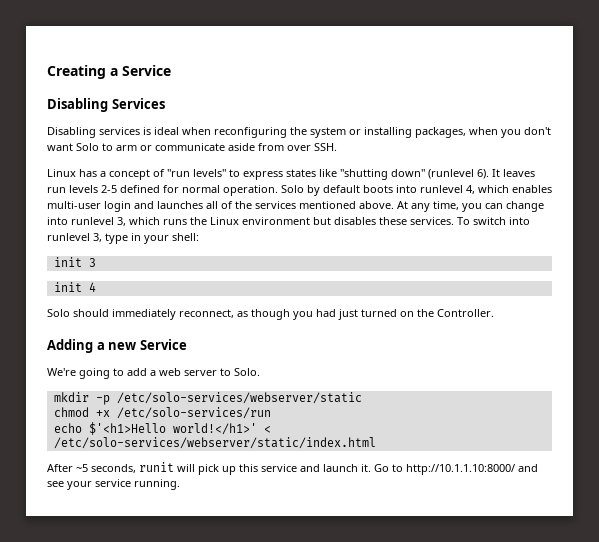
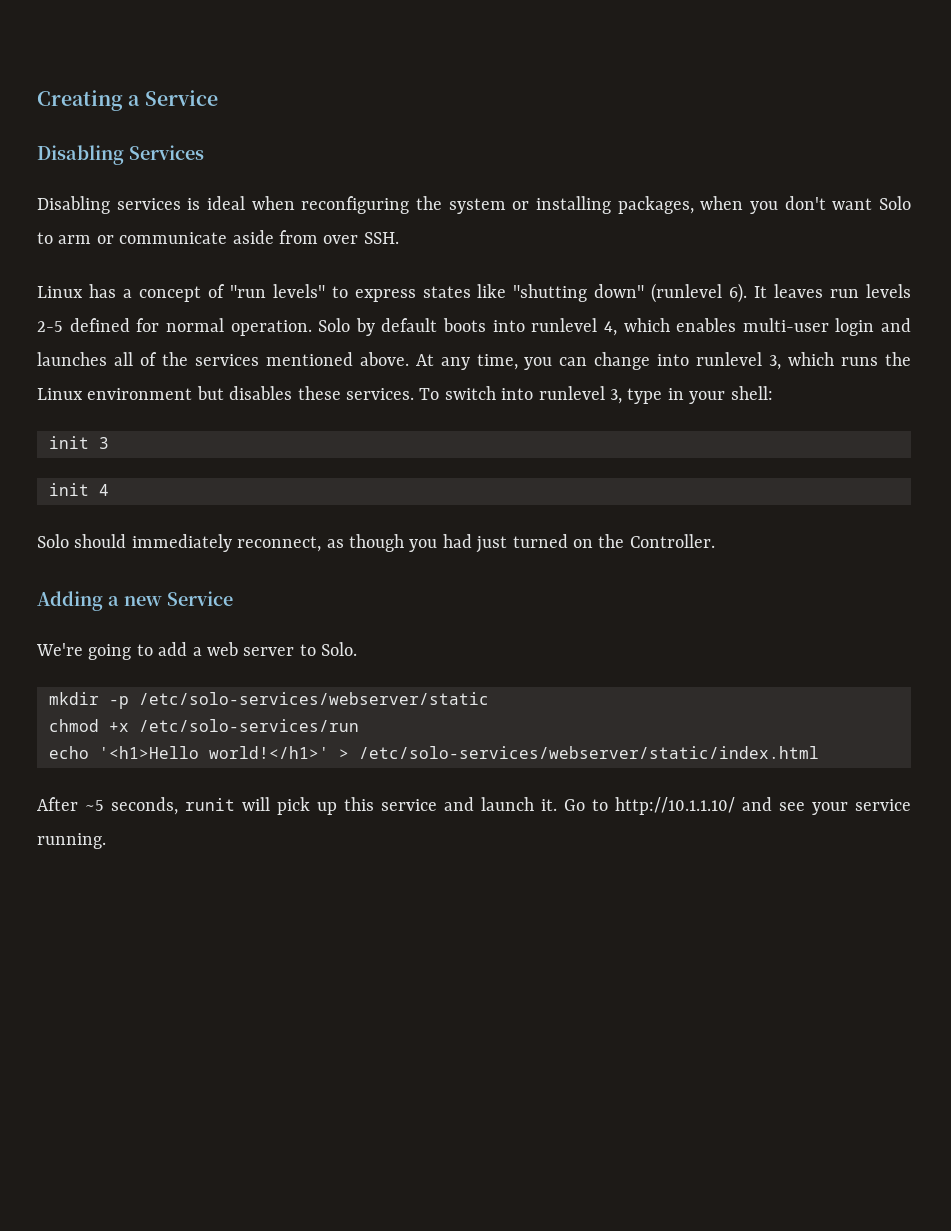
[88,422,271,435] $'<h1>Hello world!</h1>' < -> [99,746,349,759] '<h1>Hello world!</h1>' >
[406,464,515,475] http://10.1.1.10:8000/ -> [615,797,735,815] http://10.1.1.10/

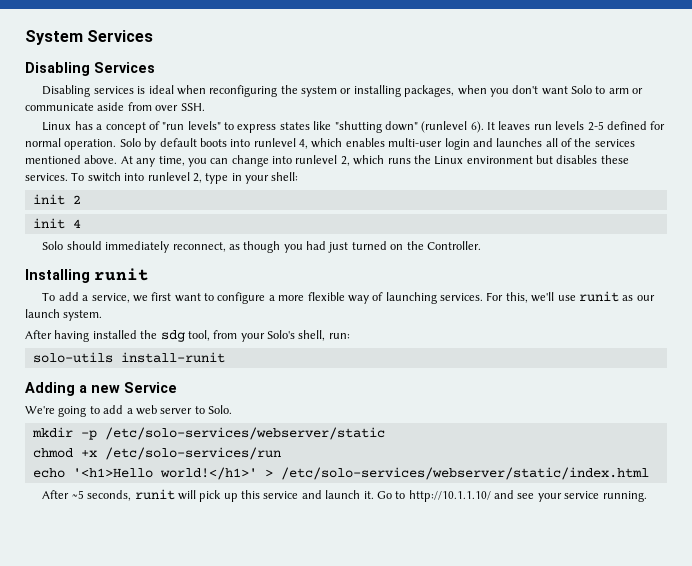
[37,90,218,111] Creating a Service -> [25,30,154,45] System Services
[769,355,782,370] 3, -> [340,156,350,166] 2,
[609,389,622,404] 3, -> [192,173,202,183] 2,
[99,437,109,449] 3 -> [72,195,81,204] 2
(715, 541) none -> [25,268,149,283] [42,291,655,304] [25,309,103,321] [25,330,350,342] [32,352,225,363] // Installing runit // To add a service, we first want to configure a more flexible way of launching services. For this, we'll use runit as our launch system. // After having installed the sdg tool, from your Solo's shell, run: // solo-utils install-runit

